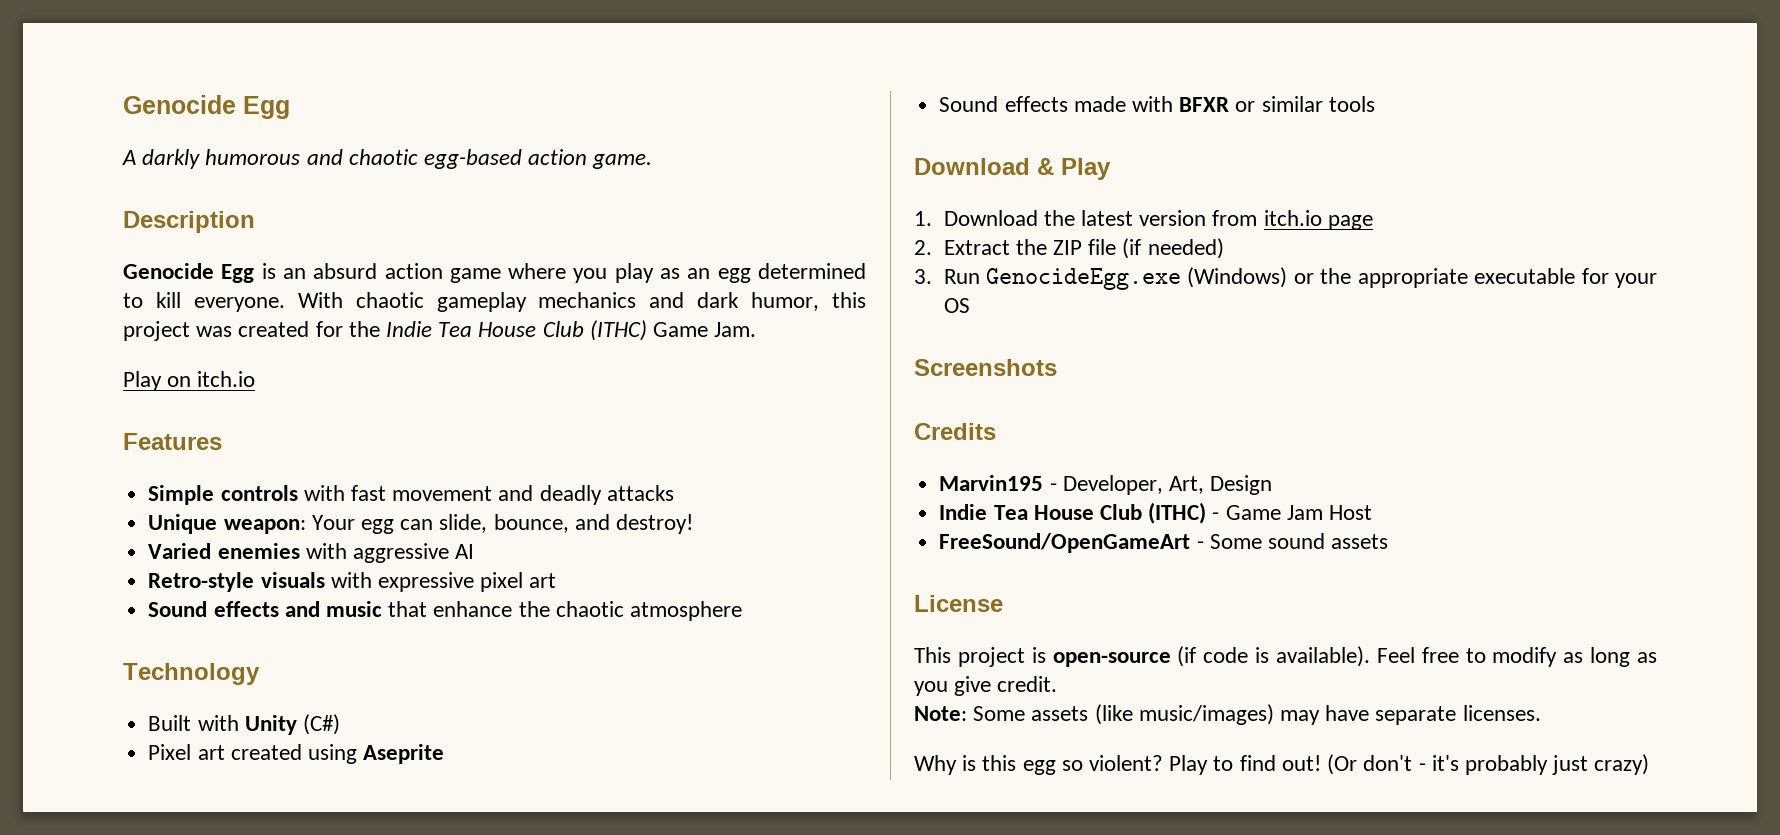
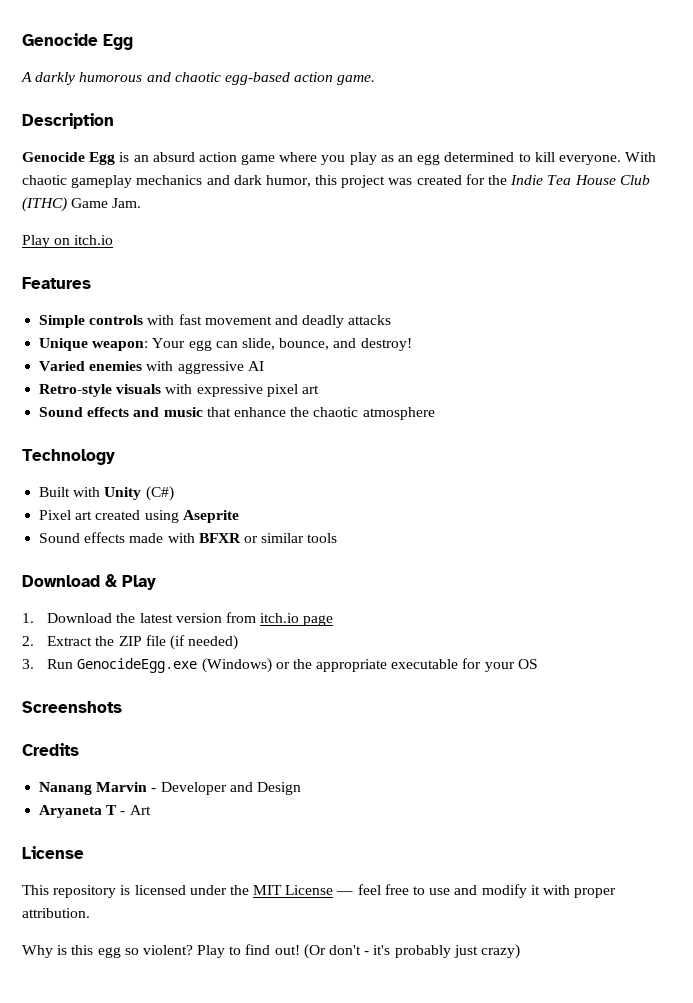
[939,475,1273,495] [939,502,1372,524] [939,533,1389,553] [914,595,1003,612] [914,646,1657,667] [914,676,1058,696] [914,704,1541,725] Marvin195 - Developer, Art, Design // Indie Tea House Club (ITHC) - Game Jam Host // FreeSound/OpenGameArt - Some sound assets // License // This project is open-source (if code is available). Feel free to modify as long as you give credit. // Note: Some assets (like music/images) may have separate licenses. -> [39,782,301,795] [39,805,151,818] [22,846,84,859] [22,884,617,898] [22,908,90,918] Nanang Marvin - Developer and Design // Aryaneta T - Art // License // This repository is licensed under the MIT License — feel free to use and modify it with proper attribution.

